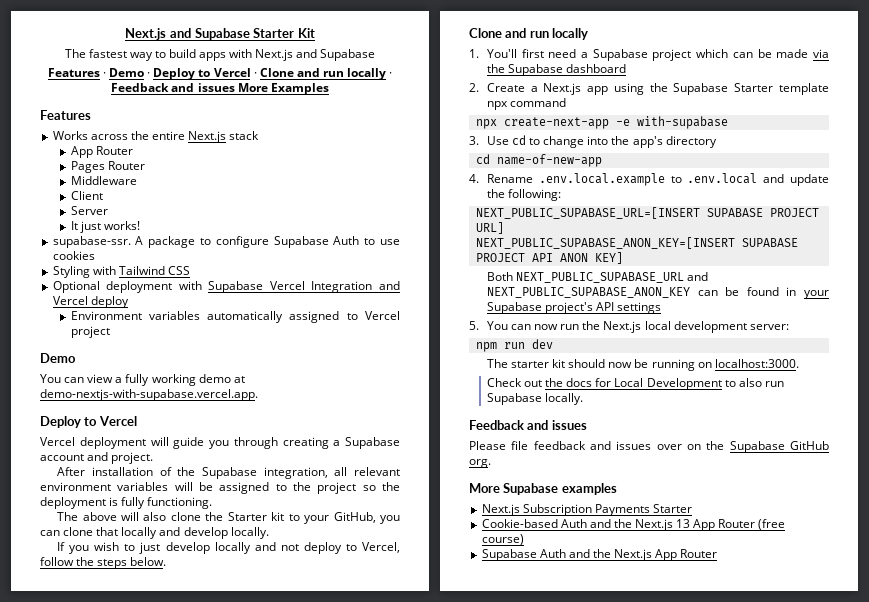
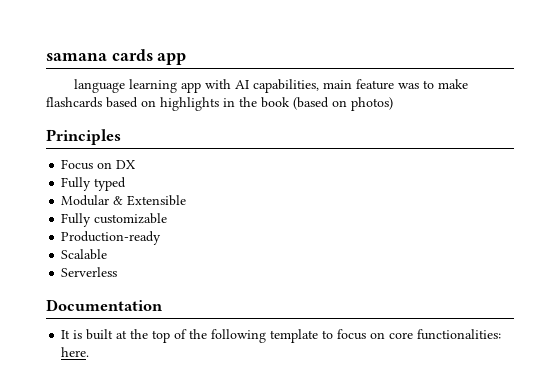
[125,28,315,40] [64,49,376,61] [47,68,393,80] [111,83,329,95] [40,110,91,120] [52,131,260,143] [70,146,133,158] [70,161,145,173] [70,176,137,185] [70,191,103,200] [70,206,108,215] [70,221,140,233] [52,236,400,248] [52,251,95,260] [52,266,190,278] [52,281,400,293] [52,296,129,308] [70,311,400,323] [70,326,110,338] [40,353,76,363] [40,374,245,386] [40,389,258,401] [40,416,137,428] [40,437,400,449] [40,452,154,464] [57,467,400,479] [40,482,400,494] [40,497,213,509] [57,512,400,524] [40,527,269,539] [57,542,400,554] [40,557,167,569] [469,28,589,40] [469,49,829,61] [486,64,627,76] [469,83,829,95] [486,98,566,110] [475,116,728,129] [469,135,717,148] [475,154,602,167] [469,173,829,186] [486,189,561,201] [475,207,819,219] [475,222,504,234] [475,237,798,249] [475,252,623,264] [486,272,709,283] [486,287,829,299] [486,302,662,314] [469,321,789,333] [475,339,553,352] [486,359,799,371] [486,378,784,390] [486,393,583,405] [469,420,587,430] [469,441,829,453] [469,459,491,468] [469,483,617,495] [481,504,692,516] [481,519,786,531] [481,534,524,545] [481,549,718,561] Next.js and Supabase Starter Kit // The fastest way to build apps with Next.js and Supabase // Features · Demo · Deploy to Vercel · Clone and run locally · Feedback and issues More Examples // Features // Works across the entire Next.js stack // App Router // Pages Router // Middleware // Client // Server // It just works! // supabase-ssr. A package to configure Supabase Auth to use cookies // Styling with Tailwind CSS // Optional deployment with Supabase Vercel Integration and Vercel deploy // Environment variables automatically assigned to Vercel project // Demo // You can view a fully working demo at demo-nextjs-with-supabase.vercel.app. // Deploy to Vercel // Vercel deployment will guide you through creating a Supabase account and project. // After installation of the Supabase integration, all relevant environment variables will be assigned to the project so the deployment is fully functioning. // The above will also clone the Starter kit to your GitHub, you can clone that locally and develop locally. // If you wish to just develop locally and not deploy to Vercel, follow the steps below. // Clone and run locally // 1. You'll first need a Supabase project which can be made via the Supabase dashboard // 2. Create a Next.js app using the Supabase Starter template npx command // npx create-next-app -e with-supabase // 3. Use cd to change into the app's directory // cd name-of-new-app // 4. Rename .env.local.example to .env.local and update the following: // NEXT_PUBLIC_SUPABASE_URL=[INSERT SUPABASE PROJECT URL] // NEXT_PUBLIC_SUPABASE_ANON_KEY=[INSERT SUPABASE PROJECT API ANON KEY] // Both NEXT_PUBLIC_SUPABASE_URL and NEXT_PUBLIC_SUPABASE_ANON_KEY can be found in your Supabase project's API settings // 5. You can now run the Next.js local development server: // npm run dev // The starter kit should now be running on localhost:3000. // Check out the docs for Local Development to also run Supabase locally. // Feedback and issues // Please file feedback and issues over on the Supabase GitHub org. // More Supabase examples // Next.js Subscription Payments Starter // Cookie-based Auth and the Next.js 13 App Router (free course) // Supabase Auth and the Next.js App Router -> [46,49,187,65] [73,79,468,93] [46,97,393,111] [46,129,121,145] [61,159,137,170] [61,177,127,191] [61,195,187,206] [61,213,168,227] [61,231,162,245] [61,249,108,260] [61,267,118,277] [46,299,163,311] [61,329,502,343] [61,347,90,357] samana cards app // language learning app with AI capabilities, main feature was to make flashcards based on highlights in the book (based on photos) // Principles // Focus on DX // Fully typed // Modular & Extensible // Fully customizable // Production-ready // Scalable // Serverless // Documentation // It is built at the top of the following template to focus on core functionalities: here.

